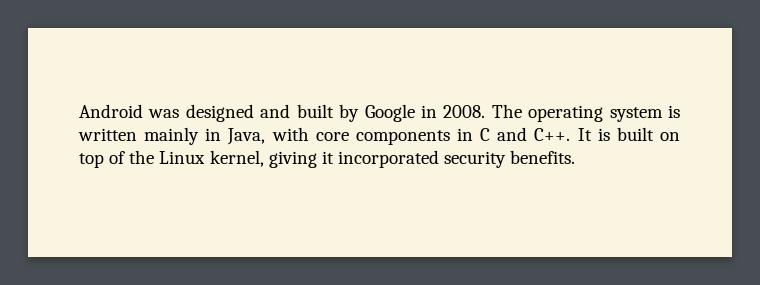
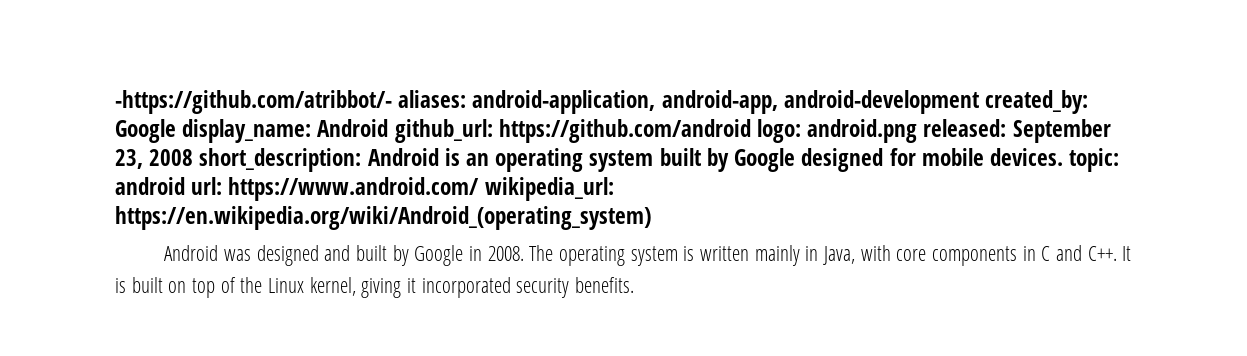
(79, 111) none -> [115,90,1089,114] [115,119,1111,143] [115,148,1120,172] [115,177,614,201] [115,206,651,230] -https://github.com/atribbot/- aliases: android-application, android-app, android-development created_by: Google display_name: Android github_url: https://github.com/android logo: android.png released: September 23, 2008 short_description: Android is an operating system built by Google designed for mobile devices. topic: android url: https://www.android.com/ wikipedia_url: https://en.wikipedia.org/wiki/Android_(operating_system) //

